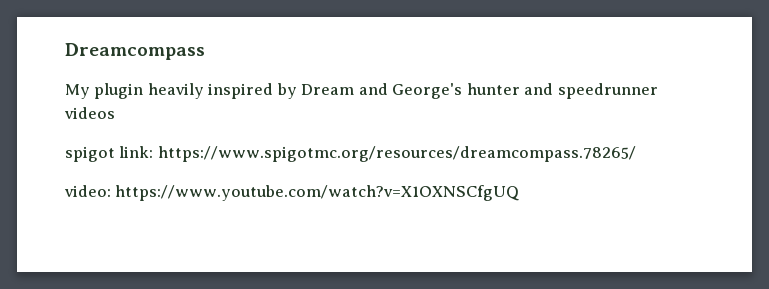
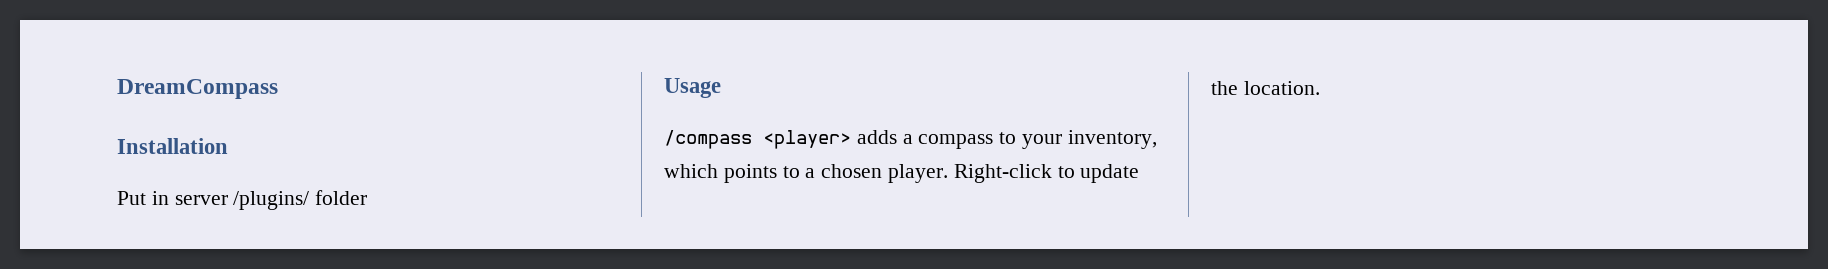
[65,43,205,60] [65,83,658,99] [64,107,115,119] [65,146,636,162] [64,185,520,201] Dreamcompass // My plugin heavily inspired by Dream and George's hunter and speedrunner videos // spigot link: https://www.spigotmc.org/resources/dreamcompass.78265/ // video: https://www.youtube.com/watch?v=X1OXNSCfgUQ -> [117,79,278,99] [117,138,228,154] [117,190,368,210] [664,78,721,98] [664,130,1157,149] [664,164,1140,183] [1211,81,1320,95] DreamCompass // Installation // Put in server /plugins/ folder // Usage // /compass <player> adds a compass to your inventory, which points to a chosen player. Right-click to update the location.

